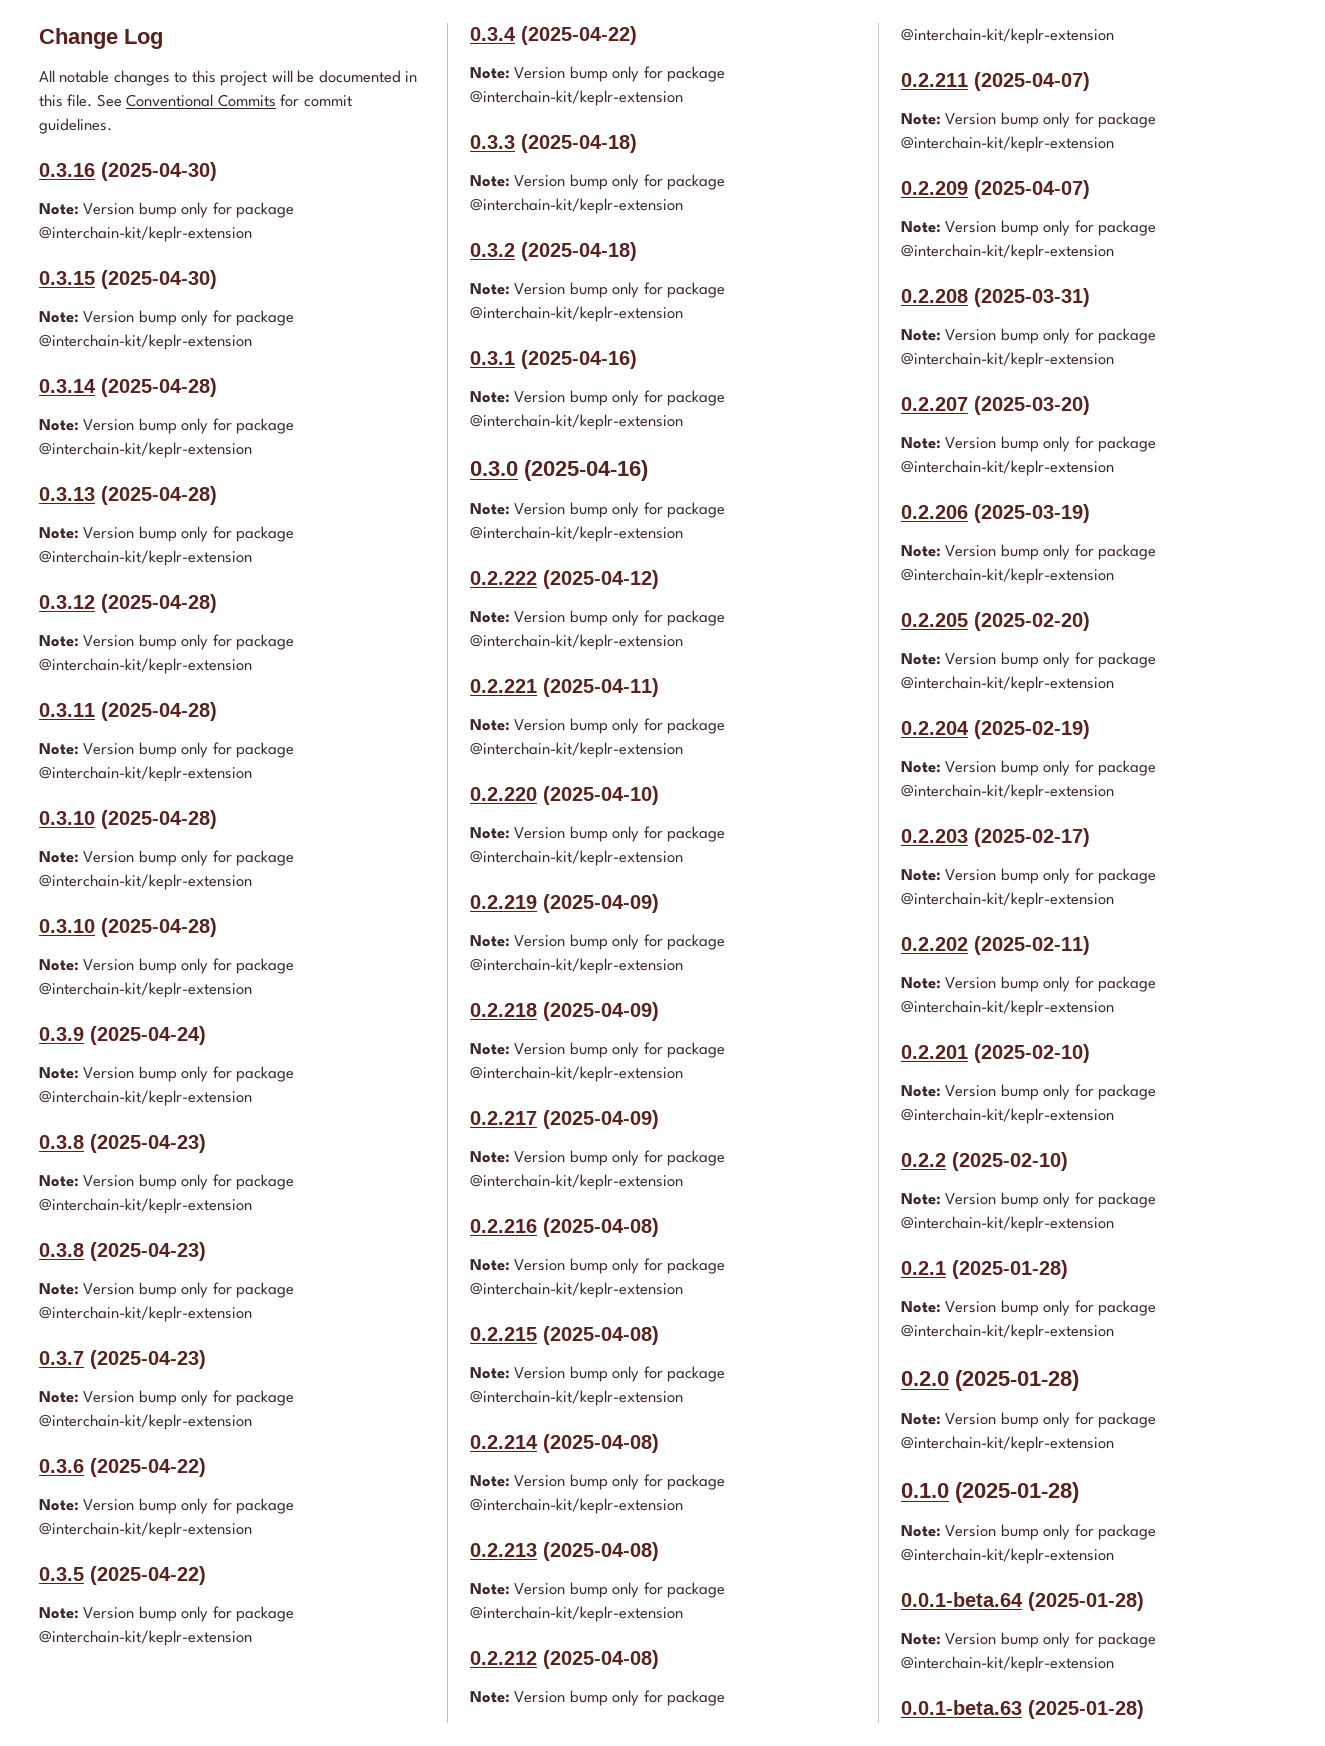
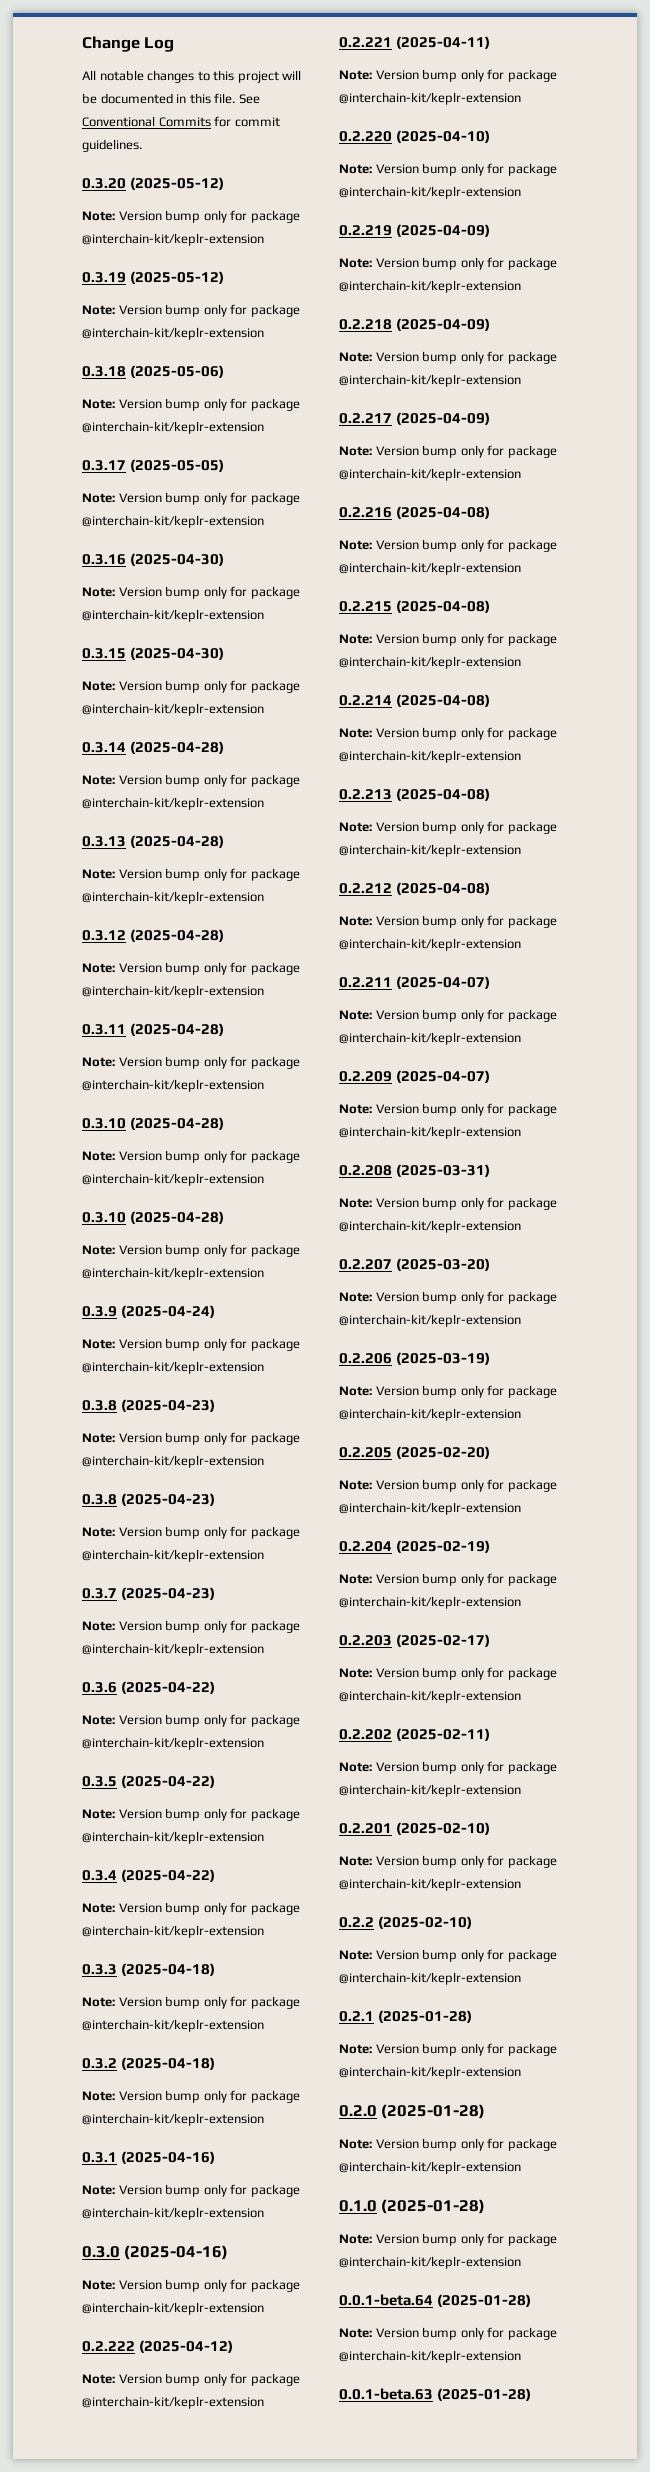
(112, 126) none -> [82,177,225,190] [82,210,300,223] [82,233,264,246] [82,271,225,284] [82,304,300,317] [82,327,264,340] [82,365,225,378] [82,398,300,411] [82,421,264,434] [82,459,225,472] [82,492,300,505] [82,515,264,528] // 0.3.20 (2025-05-12) // Note: Version bump only for package @interchain-kit/keplr-extension // 0.3.19 (2025-05-12) // Note: Version bump only for package @interchain-kit/keplr-extension // 0.3.18 (2025-05-06) // Note: Version bump only for package @interchain-kit/keplr-extension // 0.3.17 (2025-05-05) // Note: Version bump only for package @interchain-kit/keplr-extension

